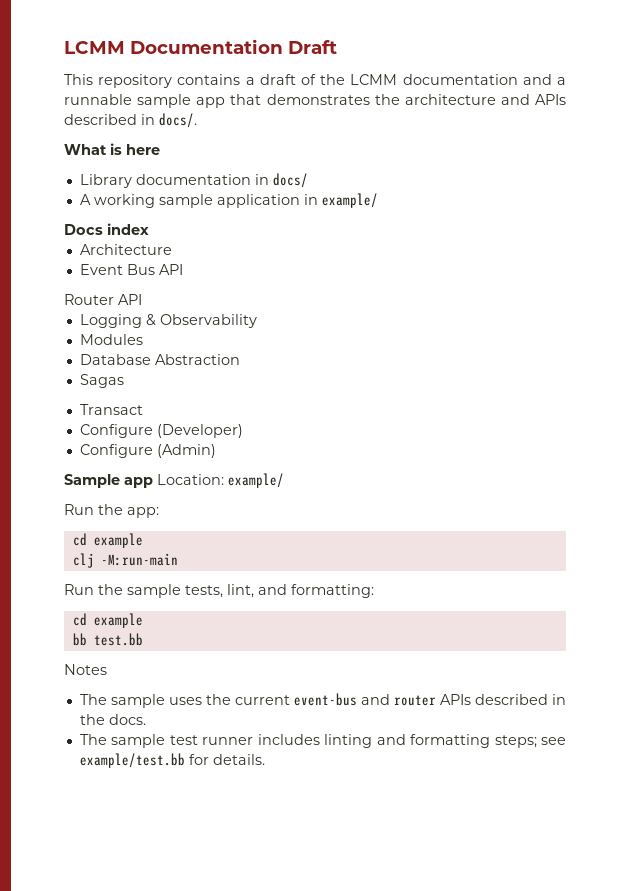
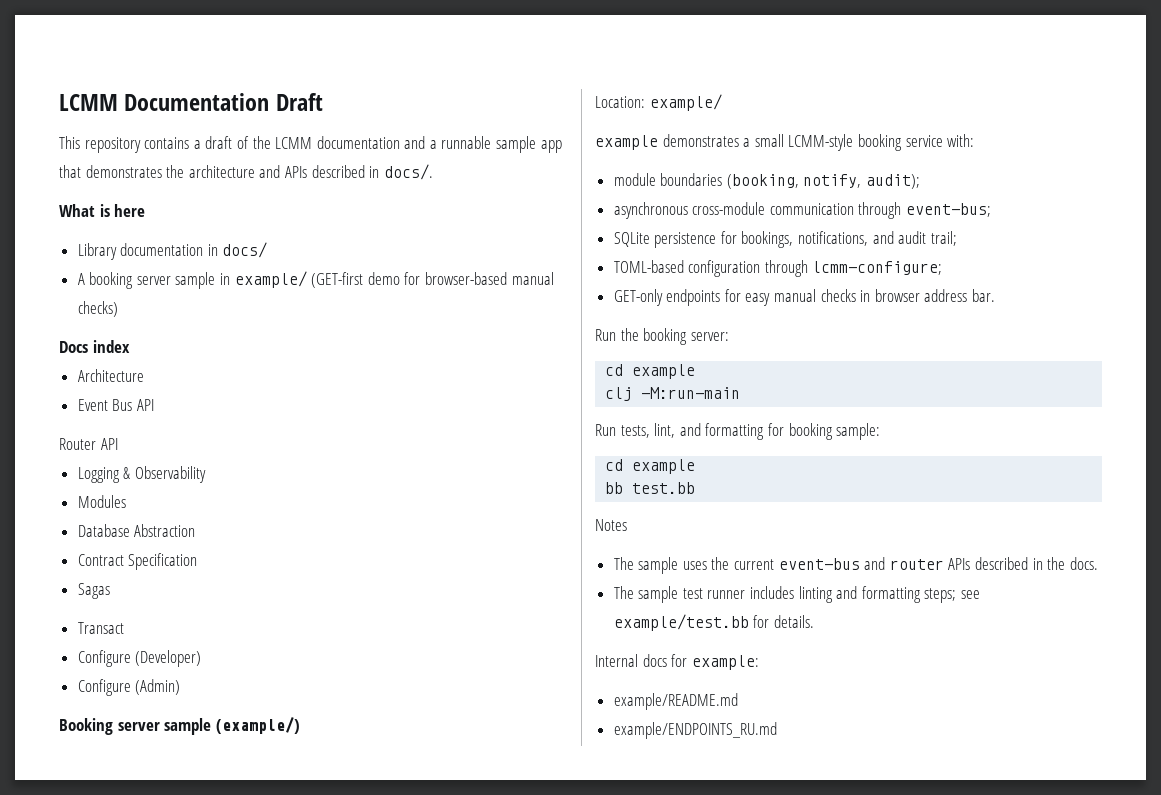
[93,194,300,208] working sample application -> [89,272,216,289] booking server sample
(378, 200) none -> [311,272,554,288] [77,301,118,317] (GET-first demo for browser-based manual checks)
(240, 359) none -> [77,553,198,570] // Contract Specification
[64,473,284,488] [64,504,159,518] Sample app Location: example/ // Run the app: -> [59,717,300,735] [595,94,722,111] [595,134,975,151] [613,173,921,189] [613,202,992,219] [613,231,957,248] [613,260,943,277] [613,289,996,306] [595,328,729,345] Booking server sample (example/) // Location: example/ // example demonstrates a small LCMM-style booking service with: // module boundaries (booking, notify, audit); // asynchronous cross-module communication through event-bus; // SQLite persistence for bookings, notifications, and audit trail; // TOML-based configuration through lcmm-configure; // GET-only endpoints for easy manual checks in browser address bar. // Run the booking server:
[98,584,181,598] the sample -> (616, 430) none
[291,584,374,598] formatting: -> [705,423,881,440] formatting for booking sample:
(265, 759) none -> [595,654,759,670] [613,693,738,710] [613,722,777,739] // Internal docs for example: // example/README.md // example/ENDPOINTS_RU.md

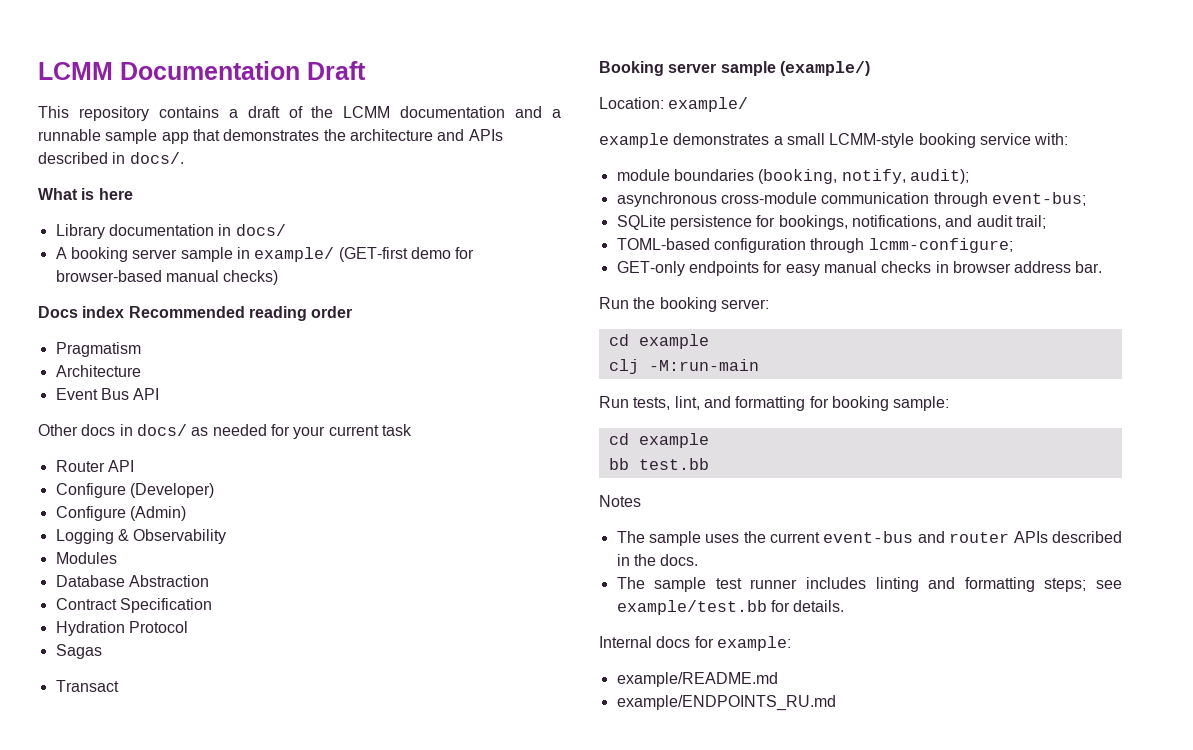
(130, 346) none -> [128,306,353,321] [55,342,141,357] Recommended reading order // Pragmatism
[59,438,118,450] Router API -> [38,424,412,439] [55,460,134,472] [55,483,214,498] [55,506,186,521] Other docs in docs/ as needed for your current task // Router API // Configure (Developer) // Configure (Admin)
(198, 561) none -> [55,621,188,636] // Hydration Protocol
[77,650,202,667] [77,679,181,696] // Configure (Developer) // Configure (Admin) -> (119, 686) none

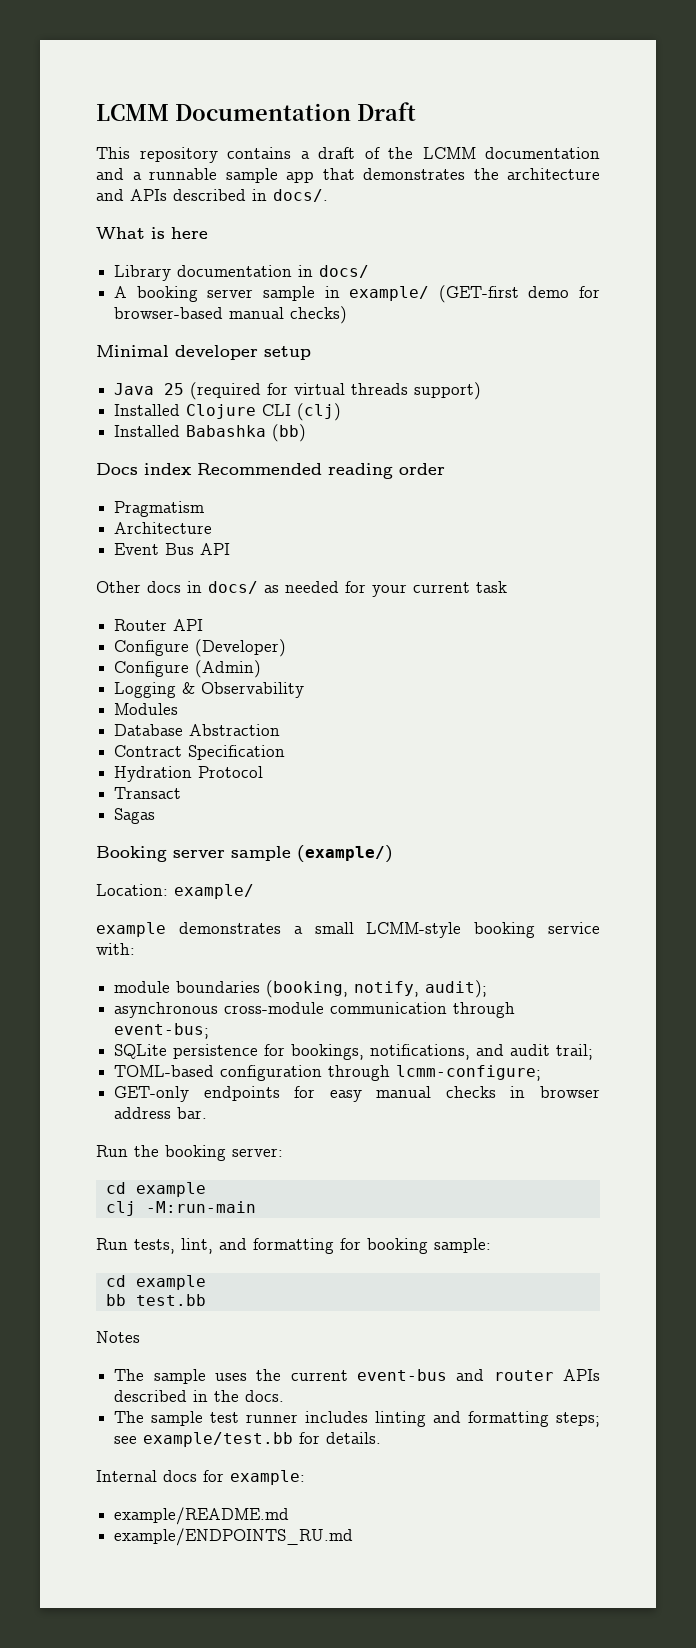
(279, 277) none -> [96,345,311,360] [114,382,482,400] [114,403,342,421] [114,424,307,442] // Minimal developer setup // Java 25 (required for virtual threads support) // Installed Clojure CLI (clj) // Installed Babashka (bb)
(188, 627) none -> [114,787,182,799] // Transact
[55,680,119,692] // Transact -> (156, 816) none

